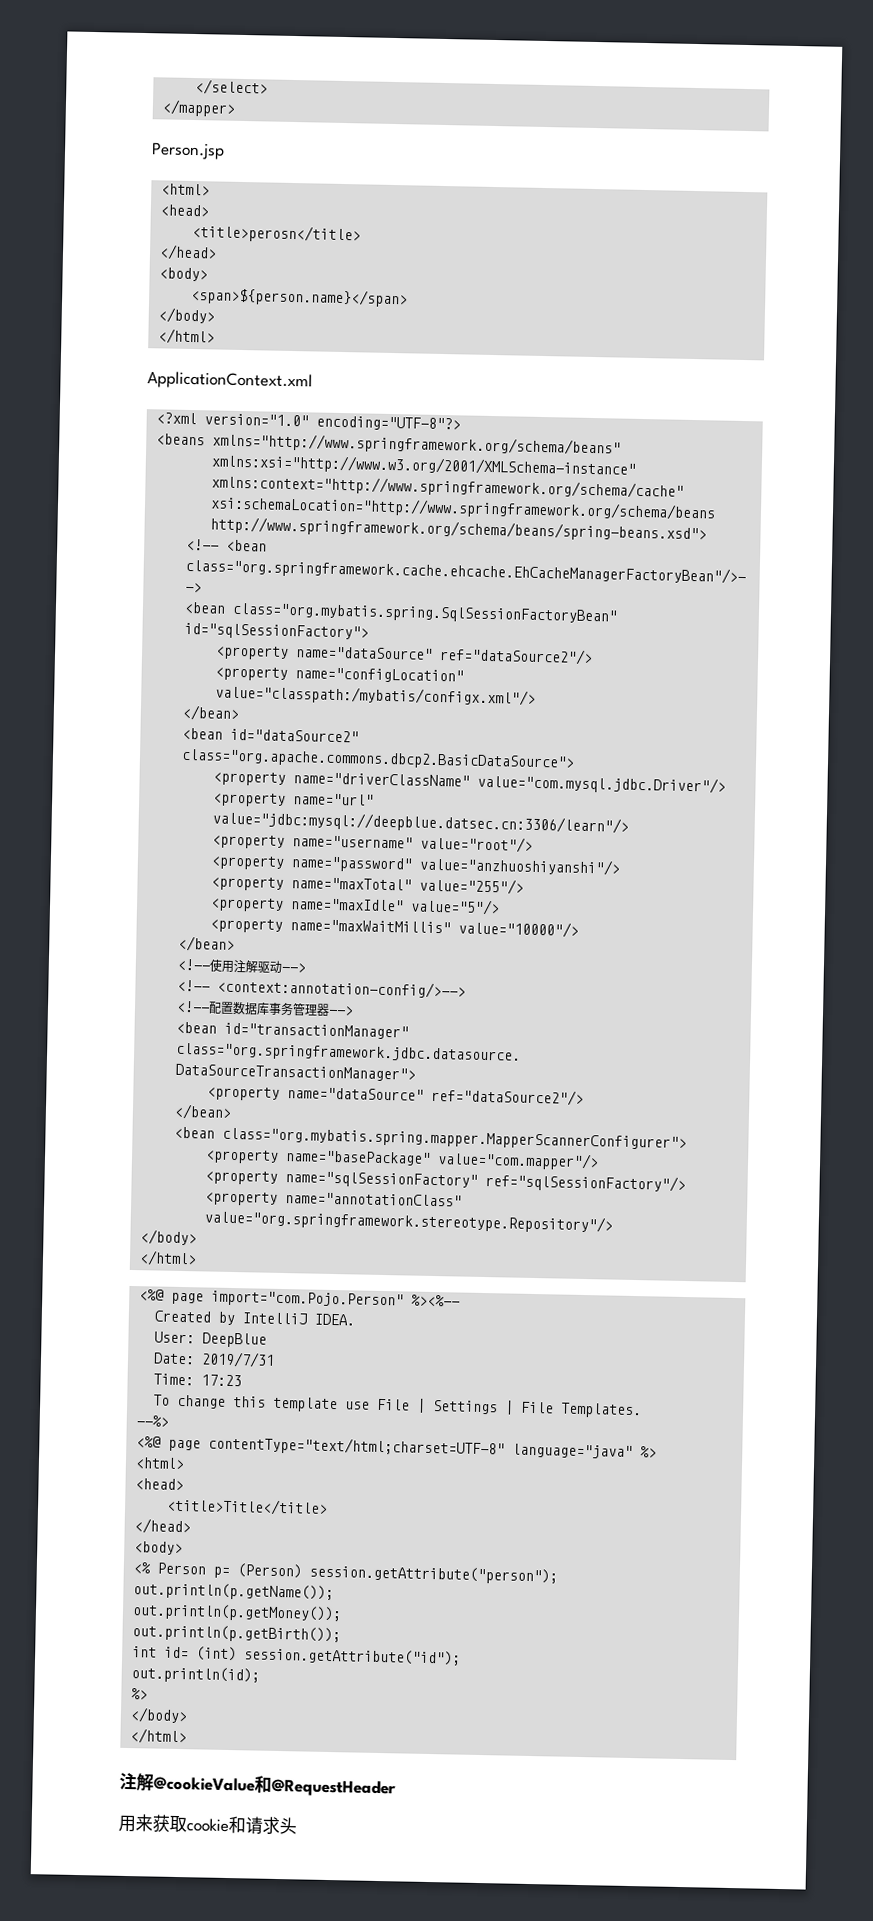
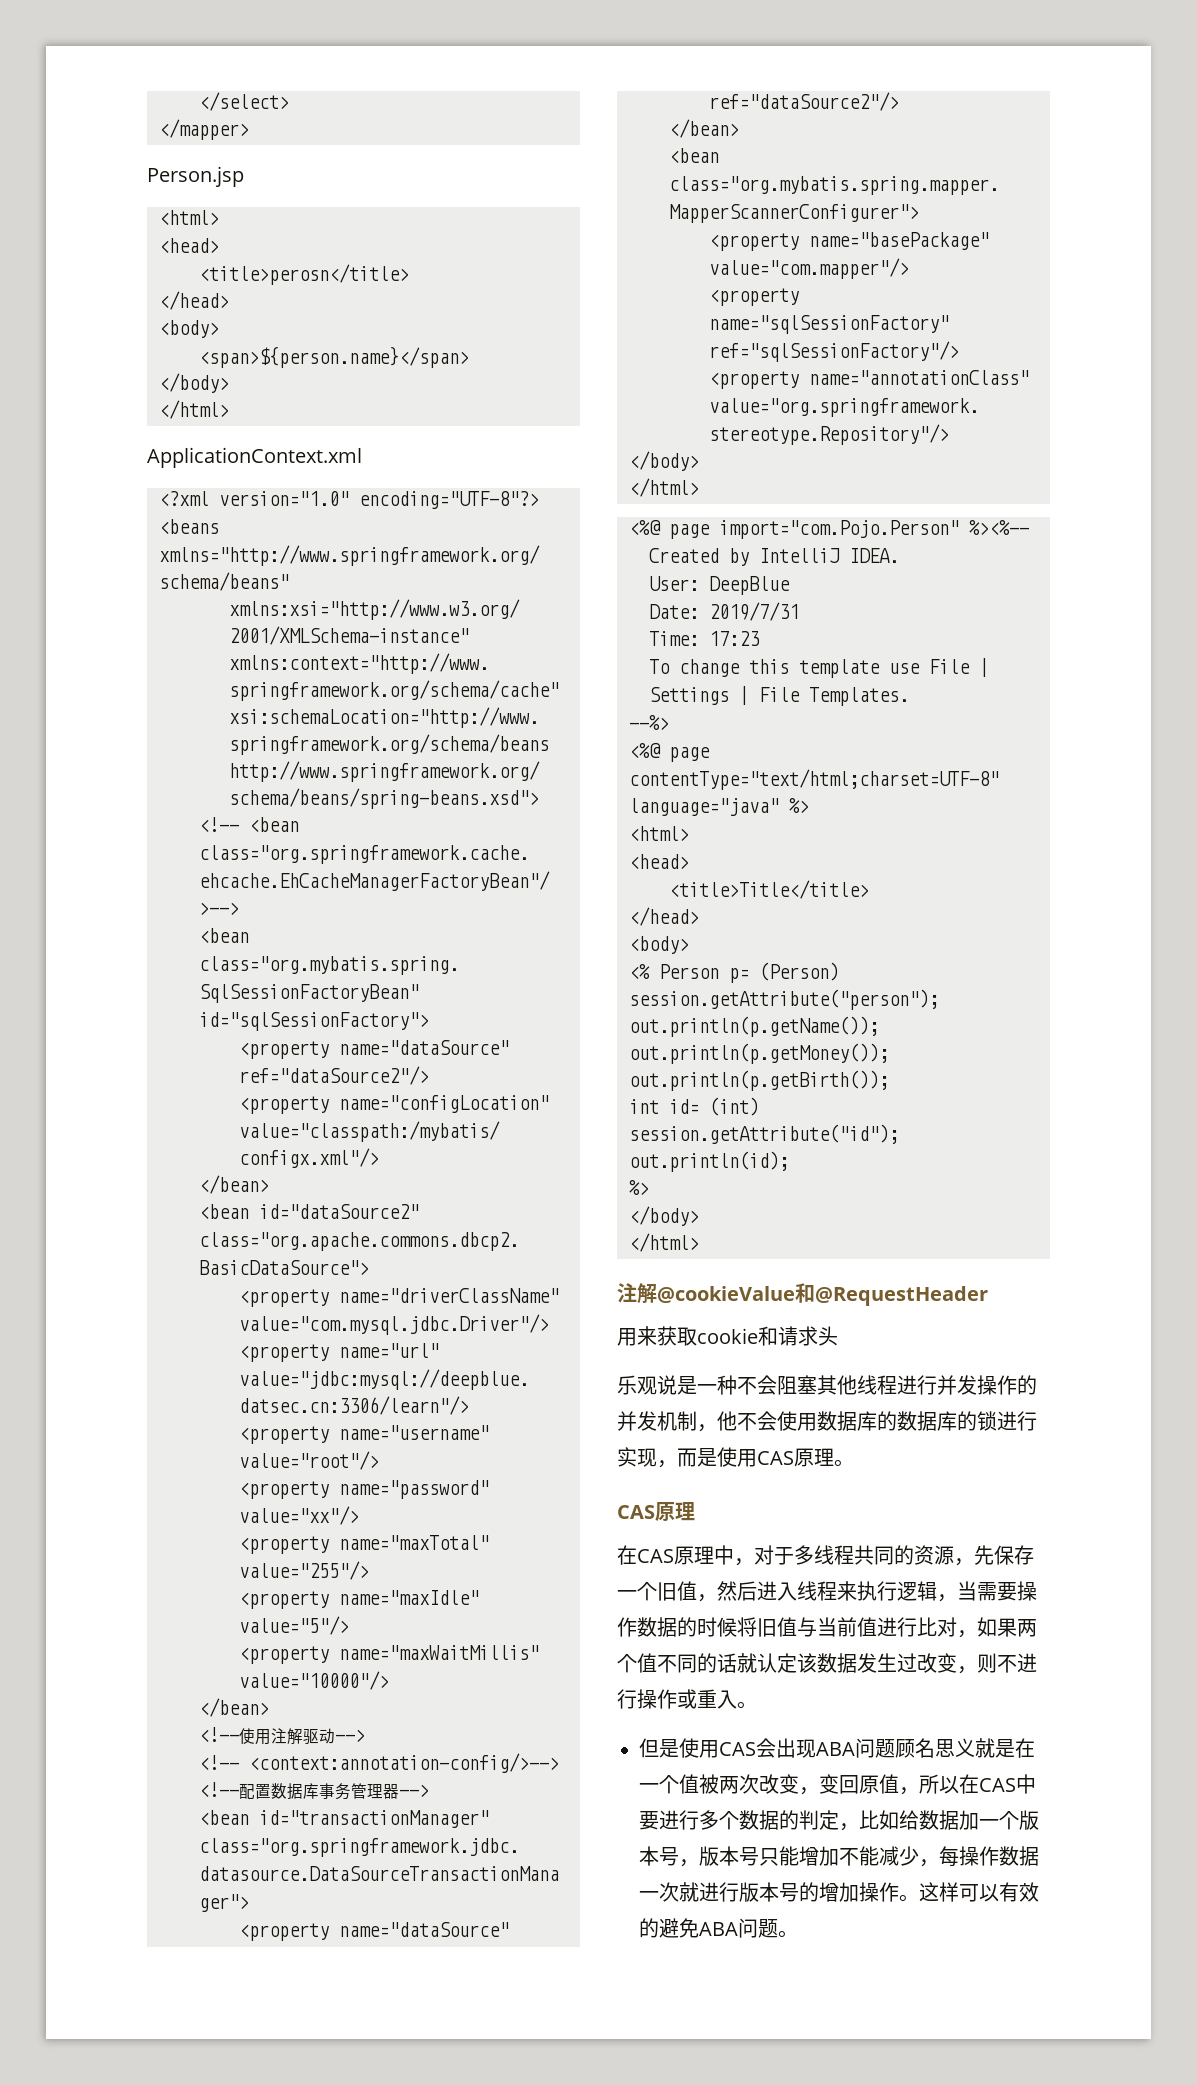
[419,856,622,876] value="anzhuoshiyanshi"/> -> [239,1506,359,1525] value="xx"/>
(297, 1826) none -> [617,1375,1037,1395] [617,1411,1037,1432] [617,1447,854,1468] [617,1502,695,1521] [617,1545,1034,1566] [617,1581,1037,1602] [617,1617,1037,1638] [617,1653,1037,1674] [617,1689,757,1709] [639,1738,1035,1758] [639,1774,1036,1795] [639,1810,1039,1831] [639,1846,1039,1867] [639,1882,1039,1902] [639,1918,798,1938] // 乐观说是一种不会阻塞其他线程进行并发操作的并发机制，他不会使用数据库的数据库的锁进行实现，而是使用CAS原理。 // CAS原理 // 在CAS原理中，对于多线程共同的资源，先保存一个旧值，然后进入线程来执行逻辑，当需要操作数据的时候将旧值与当前值进行比对，如果两个值不同的话就认定该数据发生过改变，则不进行操作或重入。 // 但是使用CAS会出现ABA问题顾名思义就是在一个值被两次改变，变回原值，所以在CAS中要进行多个数据的判定，比如给数据加一个版本号，版本号只能增加不能减少，每操作数据一次就进行版本号的增加操作。这样可以有效的避免ABA问题。

